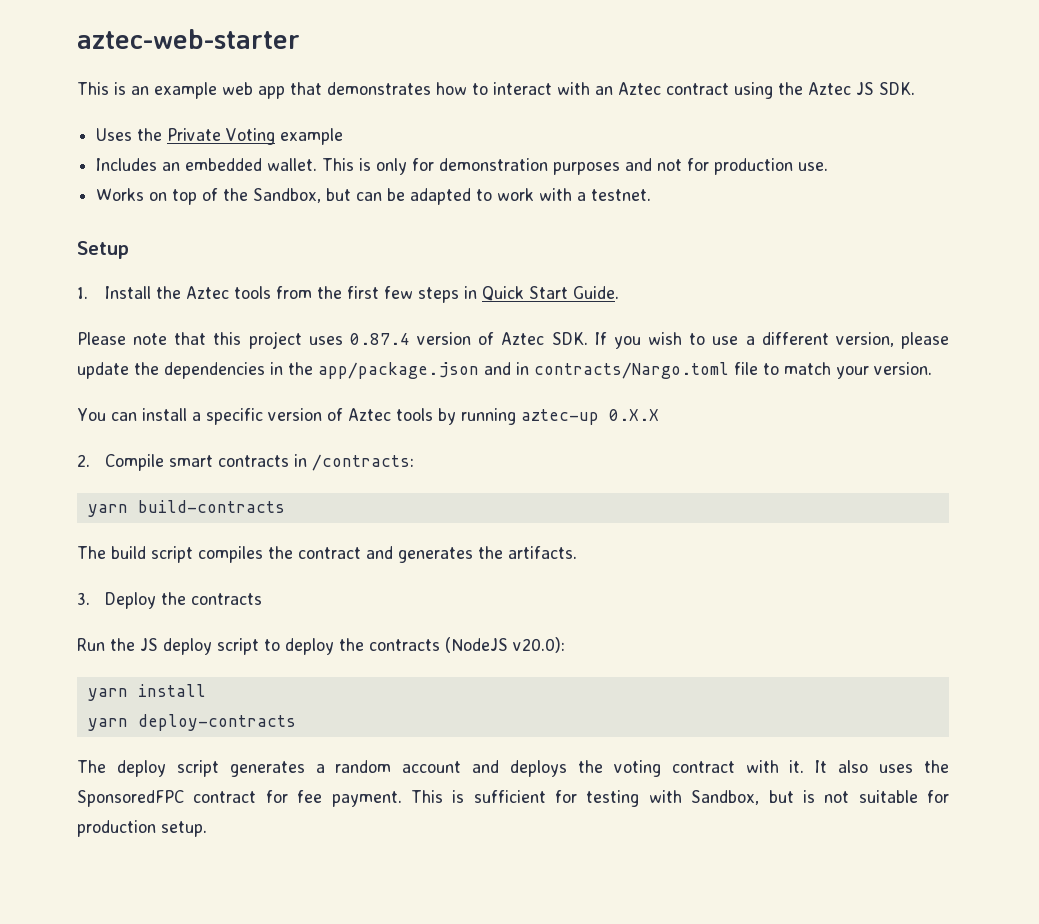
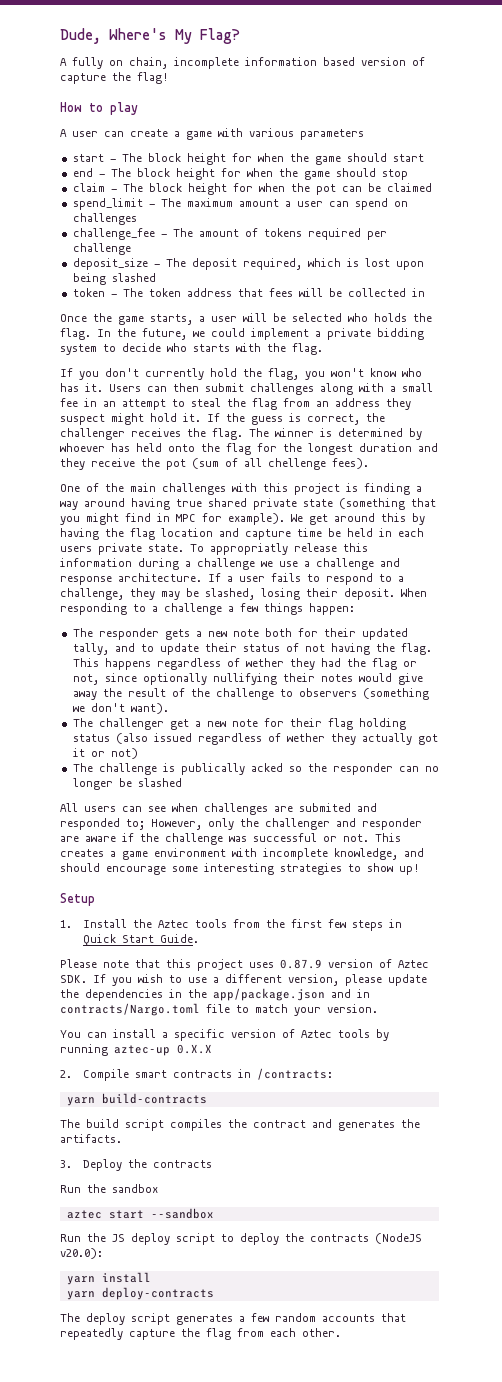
[77,29,300,49] [77,82,915,99] [96,128,344,145] [96,158,829,175] [96,188,652,205] aztec-web-starter // This is an example web app that demonstrates how to interact with an Aztec contract using the Aztec JS SDK. // Uses the Private Voting example // Includes an embedded wallet. This is only for demonstration purposes and not for production use. // Works on top of the Sandbox, but can be adapted to work with a testnet. -> [60,28,240,44] [60,57,425,69] [60,72,169,84] [60,102,138,115] [60,128,364,140] [72,153,424,165] [72,168,408,180] [72,183,432,195] [72,198,408,210] [72,213,137,225] [72,228,387,240] [72,243,131,255] [72,258,424,270] [72,273,156,285] [72,288,425,297] [60,313,432,325] [60,328,424,340] [60,343,323,355] [60,368,422,380] [60,383,433,395] [60,398,411,410] [60,413,385,425] [60,428,422,440] [60,443,438,455] [60,458,369,470] [60,483,422,495] [60,498,436,510] [60,513,425,525] [60,528,424,540] [60,543,368,555] [60,558,400,570] [60,573,404,585] [60,588,427,600] [60,603,355,615] [72,628,408,640] [72,643,432,655] [72,658,417,670] [72,673,423,685] [72,688,429,700] [72,703,169,714] [72,718,406,730] [72,733,438,745] [72,748,138,759] [72,763,439,775] [72,778,182,790] [60,803,377,815] [60,818,422,830] [60,833,401,845] [60,848,424,860] [60,863,420,875] Dude, Where's My Flag? // A fully on chain, incomplete information based version of capture the flag! // How to play // A user can create a game with various parameters // start - The block height for when the game should start // end - The block height for when the game should stop // claim - The block height for when the pot can be claimed // spend_limit - The maximum amount a user can spend on challenges // challenge_fee - The amount of tokens required per challenge // deposit_size - The deposit required, which is lost upon being slashed // token - The token address that fees will be collected in // Once the game starts, a user will be selected who holds the flag. In the future, we could implement a private bidding system to decide who starts with the flag. // If you don't currently hold the flag, you won't know who has it. Users can then submit challenges along with a small fee in an attempt to steal the flag from an address they suspect might hold it. If the guess is correct, the challenger receives the flag. The winner is determined by whoever has held onto the flag for the longest duration and they receive the pot (sum of all chellenge fees). // One of the main challenges with this project is finding a way around having true shared private state (something that you might find in MPC for example). We get around this by having the flag location and capture time be held in each users private state. To appropriatly release this information during a challenge we use a challenge and response architecture. If a user fails to respond to a challenge, they may be slashed, losing their deposit. When responding to a challenge a few things happen: // The responder gets a new note both for their updated tally, and to update their status of not having the flag. This happens regardless of wether they had the flag or not, since optionally nullifying their notes would give away the result of the challenge to observers (something we don't want). // The challenger get a new note for their flag holding status (also issued regardless of wether they actually got it or not) // The challenge is publically acked so the responder can no longer be slashed // All users can see when challenges are submited and responded to; However, only the challenger and responder are aware if the challenge was successful or not. This creates a game environment with incomplete knowledge, and should encourage some interesting strategies to show up!
[349,333,410,345] 0.87.4 -> [280,959,322,969] 0.87.9
(263, 599) none -> [60,1184,158,1193] [66,1208,214,1219] // Run the sandbox // aztec start --sandbox
[335,760,949,777] [77,790,949,807] [77,820,207,837] random account and deploys the voting contract with it. It also uses the SponsoredFPC contract for fee payment. This is sufficient for testing with Sandbox, but is not suitable for production setup. -> [251,1313,406,1322] [60,1328,341,1340] few random accounts that repeatedly capture the flag from each other.

